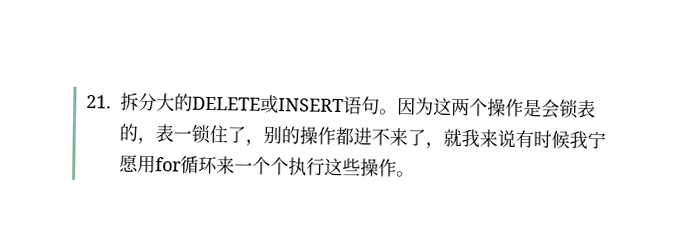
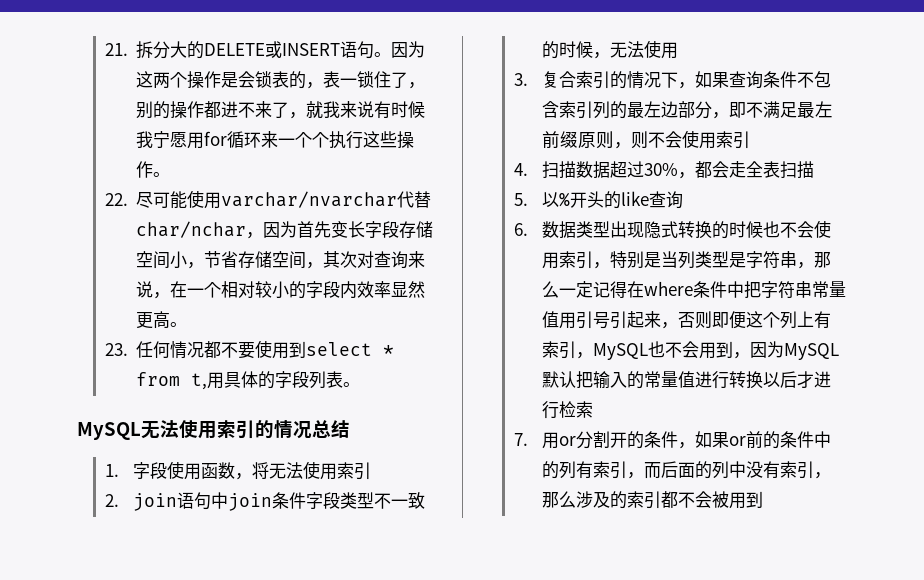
(415, 174) none -> [104,190,432,209] [136,221,434,239] [136,251,426,269] [136,281,426,299] [136,311,188,329] [104,340,395,359] [136,371,361,390] [77,420,350,440] [104,461,371,480] [104,492,425,511] [541,40,678,59] [513,71,831,89] [541,101,833,119] [541,130,750,149] [513,161,814,179] [513,191,683,209] [513,220,831,239] [541,251,831,269] [541,281,846,299] [541,311,831,329] [541,341,839,360] [541,371,831,389] [541,401,593,419] [513,431,831,449] [541,461,831,479] [541,491,763,509] // 22.尽可能使用varchar/nvarchar代替char/nchar，因为首先变长字段存储空间小，节省存储空间，其次对查询来说，在一个相对较小的字段内效率显然更高。 // 23.任何情况都不要使用到select * from t,用具体的字段列表。 // MySQL无法使用索引的情况总结 // 1.字段使用函数，将无法使用索引 // 2. join语句中join条件字段类型不一致的时候，无法使用 // 3.复合索引的情况下，如果查询条件不包含索引列的最左边部分，即不满足最左前缀原则，则不会使用索引 // 4.扫描数据超过30%，都会走全表扫描 // 5.以%开头的like查询 // 6.数据类型出现隐式转换的时候也不会使用索引，特别是当列类型是字符串，那么一定记得在where条件中把字符串常量值用引号引起来，否则即便这个列上有索引，MySQL也不会用到，因为MySQL默认把输入的常量值进行转换以后才进行检索 // 7.用or分割开的条件，如果or前的条件中的列有索引，而后面的列中没有索引，那么涉及的索引都不会被用到

